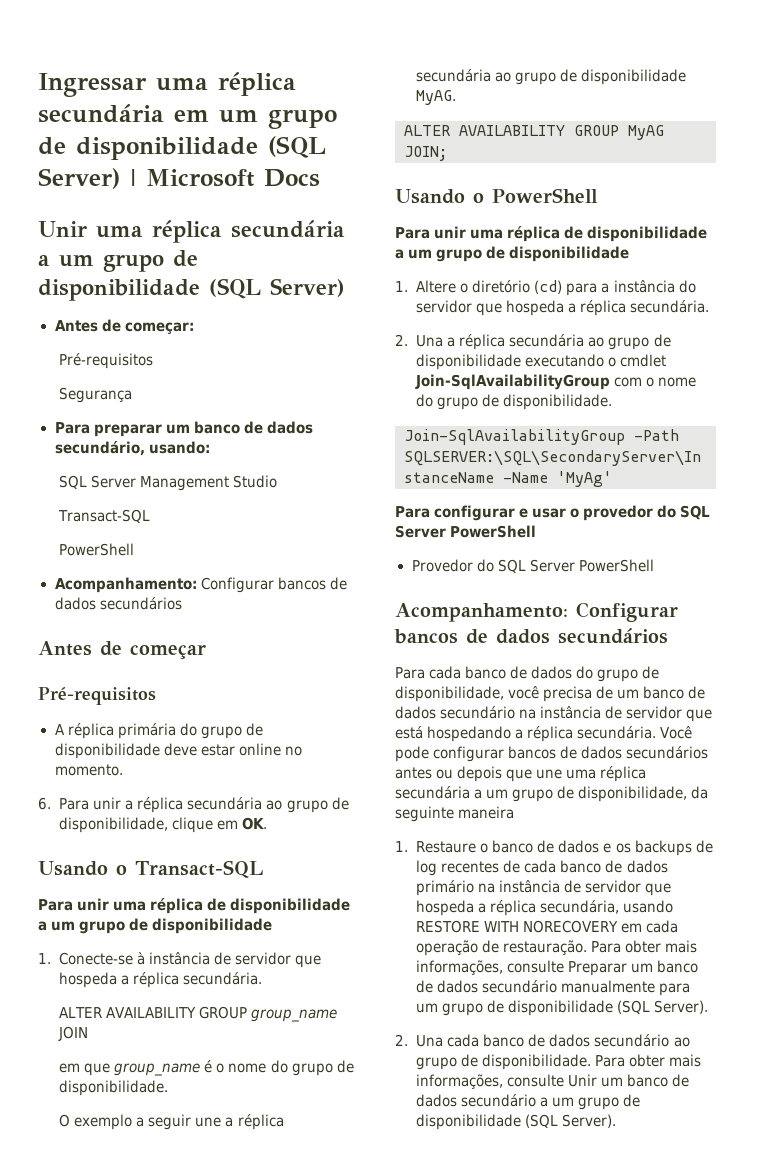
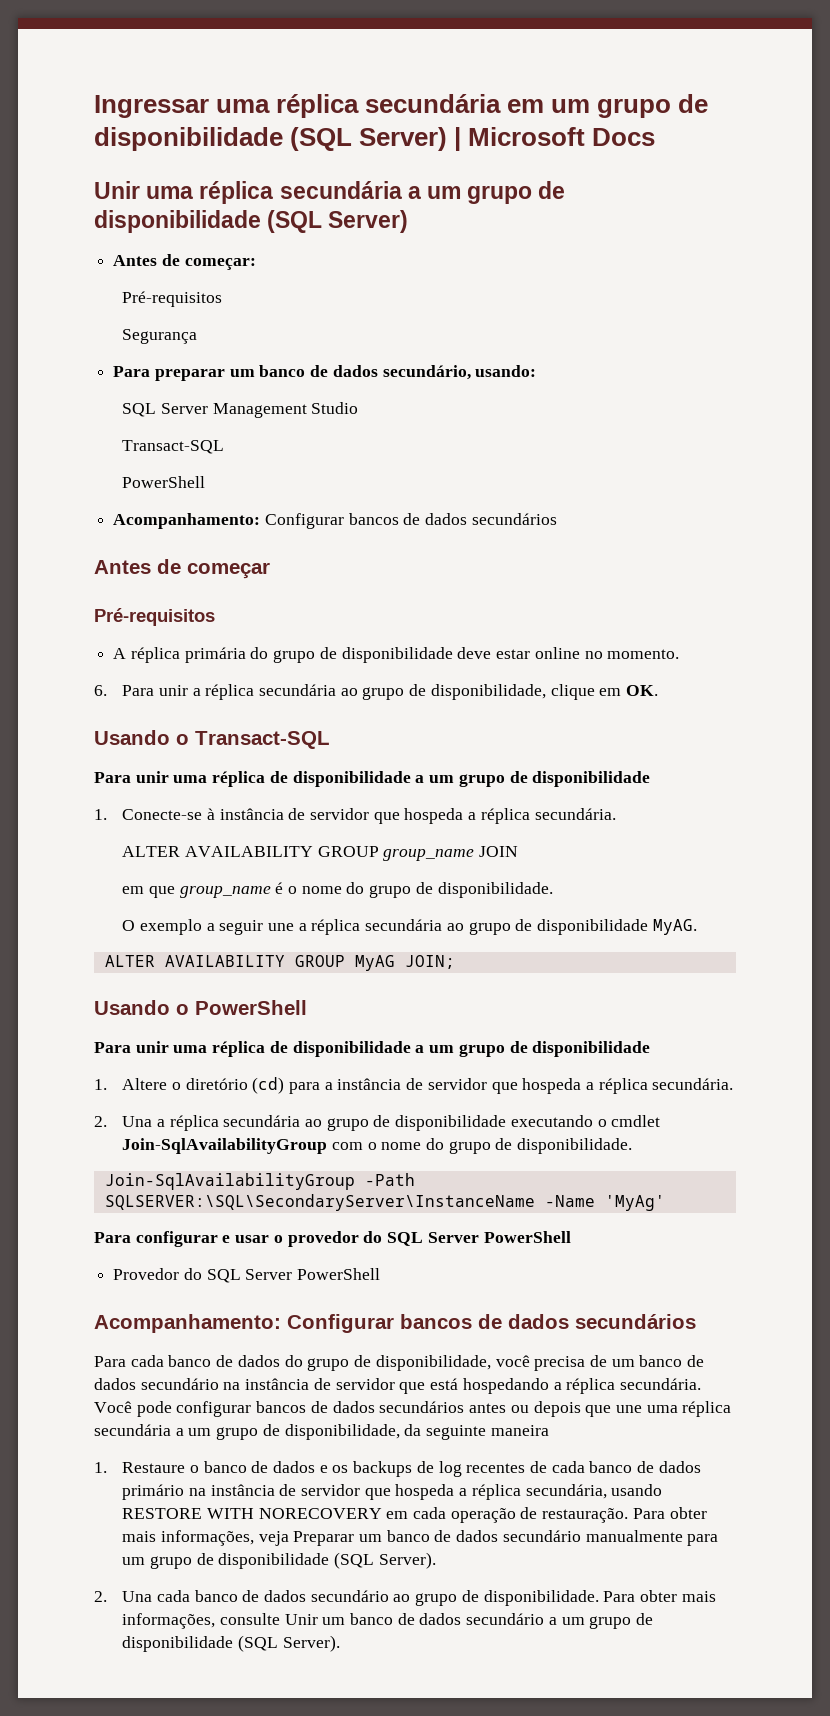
[678,280,696,293] do -> [406,1078,424,1090] de
[507,960,565,973] consulte -> [258,1531,289,1546] veja

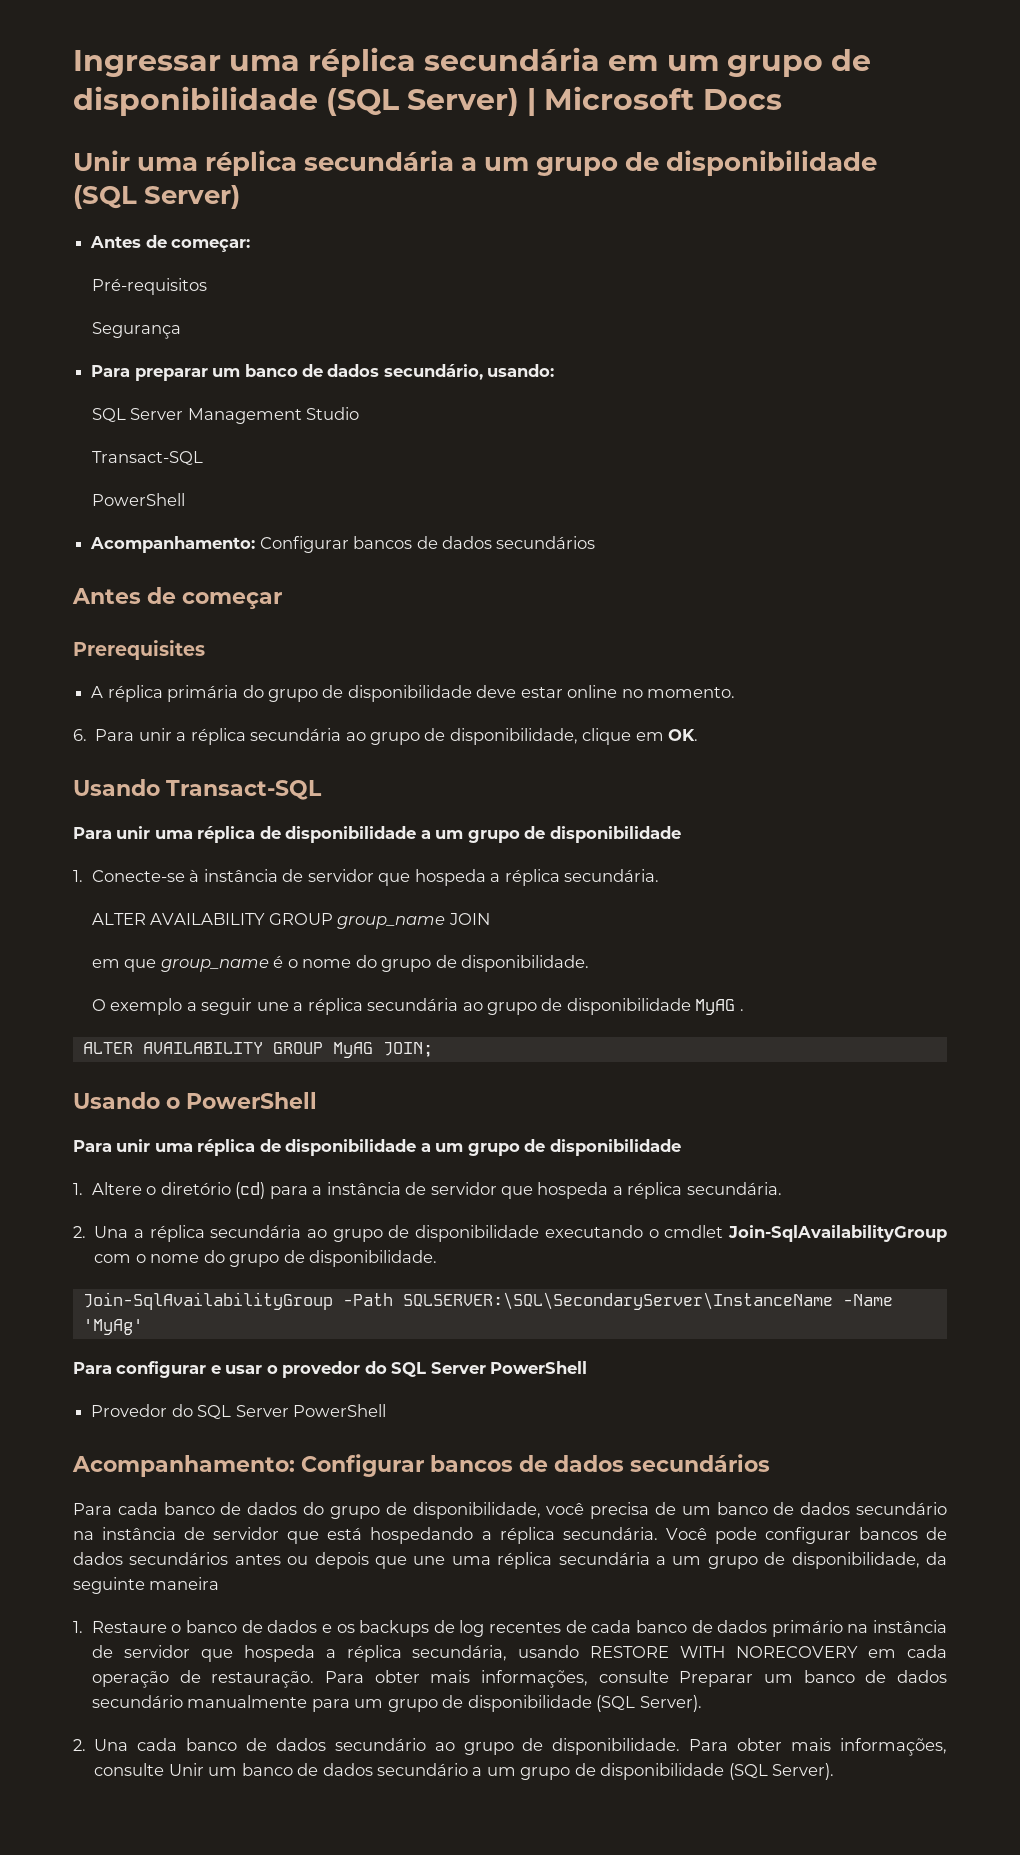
[94,608,215,626] Pré-requisitos -> [73,640,205,660] Prerequisites
[176,734,189,745] o -> (160, 787) none
[652,919,697,935] MyAG. -> [695,999,744,1015] MyAG .
[258,1531,289,1546] veja -> [598,1670,669,1683] consulte

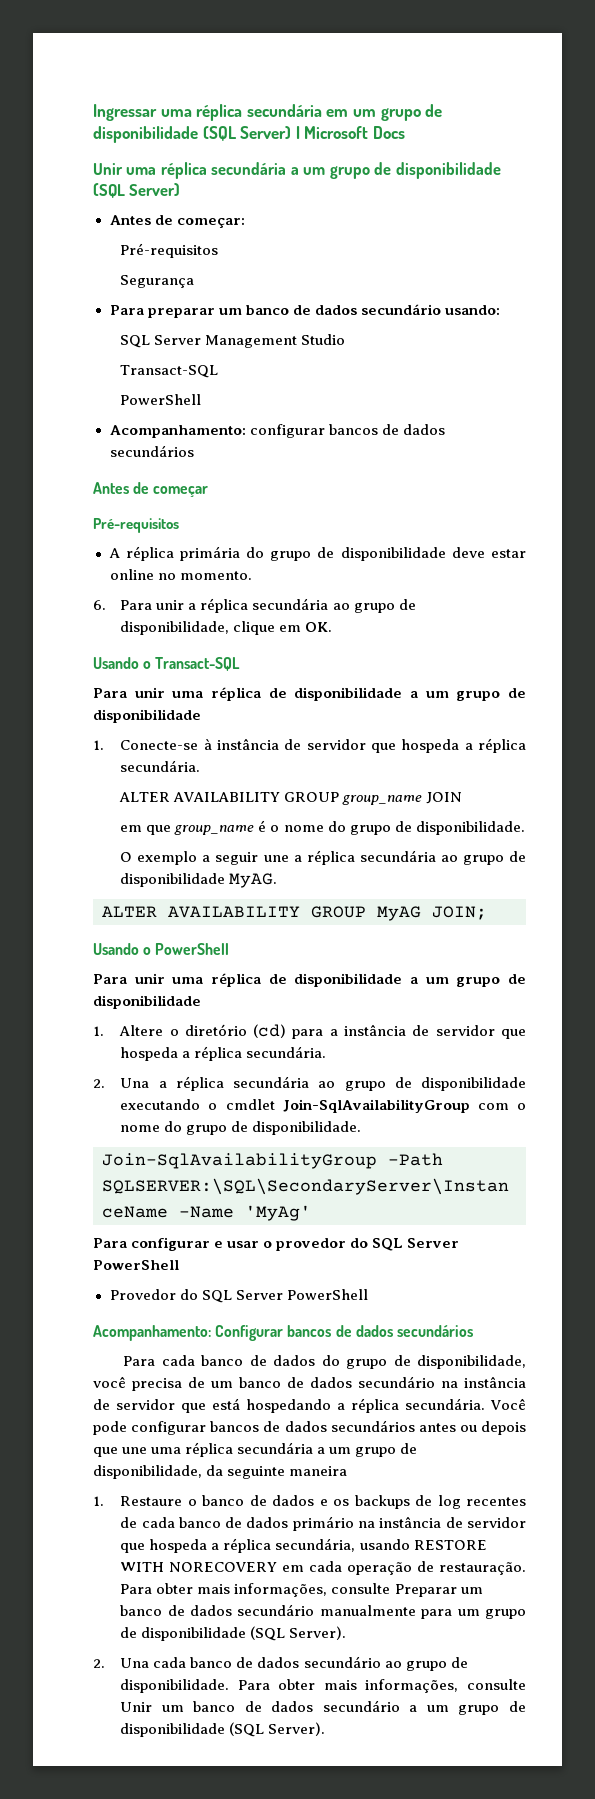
[383,364,483,380] secundário, -> [360,304,441,315] secundário
[259,536,349,553] Configurar -> [249,424,325,438] configurar
[73,640,205,660] Prerequisites -> [93,518,179,533] Pré-requisitos
(160, 787) none -> [143,661,152,669] o
[695,999,744,1015] MyAG . -> [229,873,278,888] MyAG.

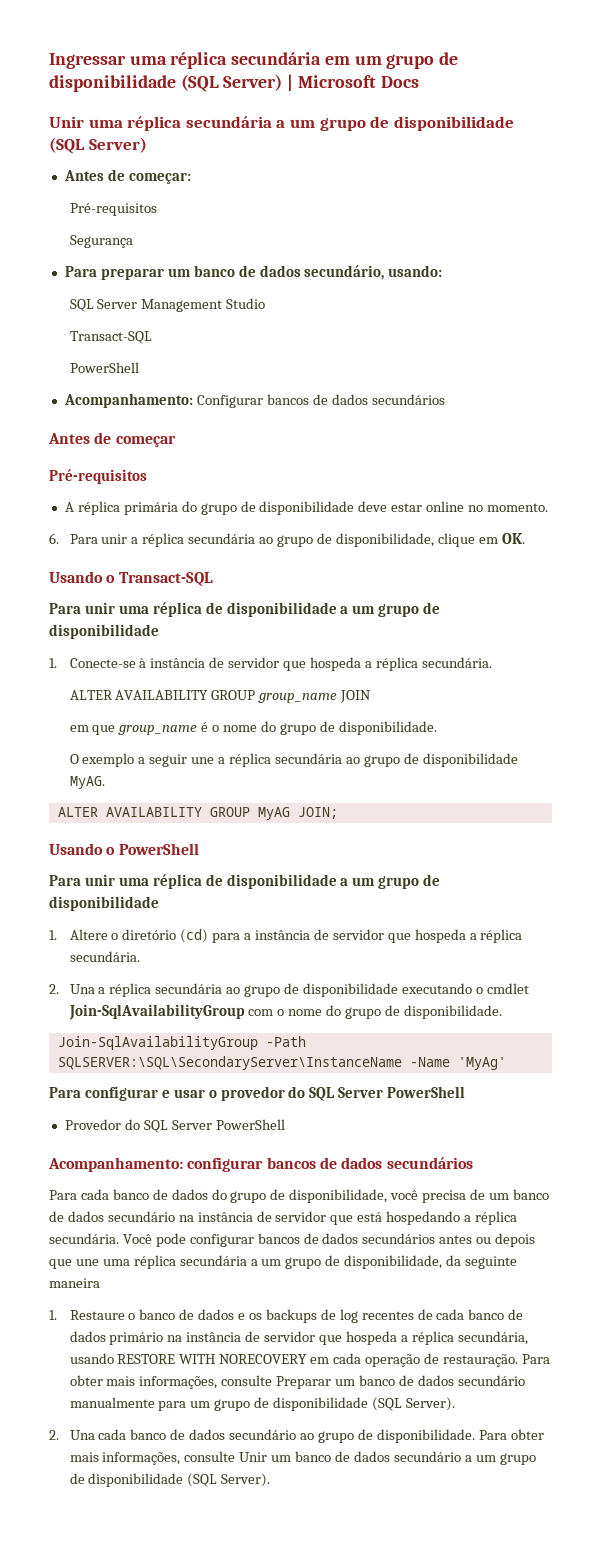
[360,304,441,315] secundário -> [304,265,385,280] secundário,
[249,424,325,438] configurar -> [196,395,263,408] Configurar
[215,1325,284,1341] Configurar -> [187,1157,264,1172] configurar

